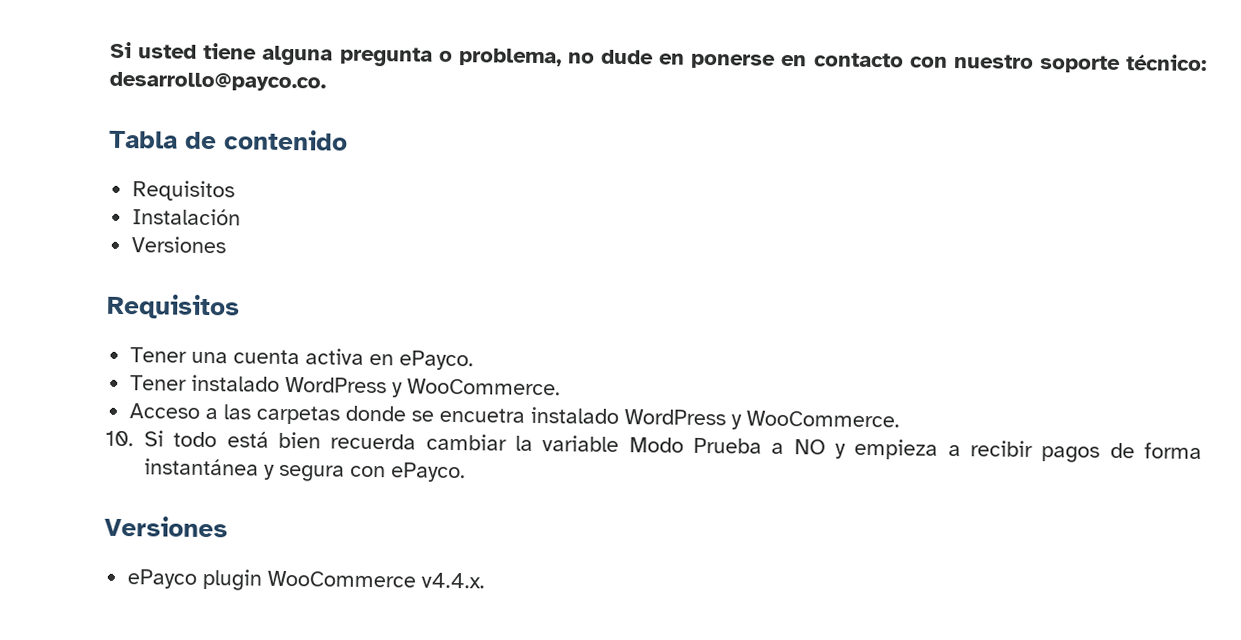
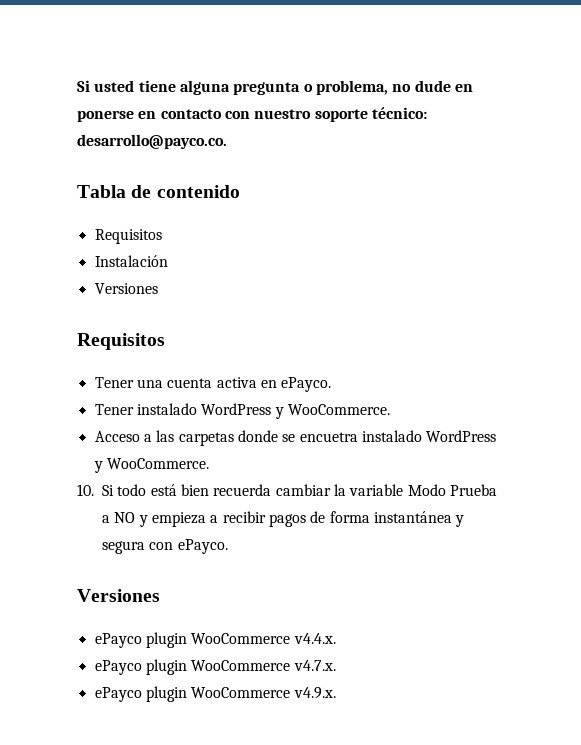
(486, 580) none -> [94,659,336,675] [94,686,336,702] // ePayco plugin WooCommerce v4.7.x. // ePayco plugin WooCommerce v4.9.x.

